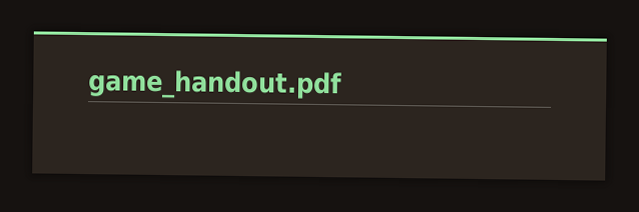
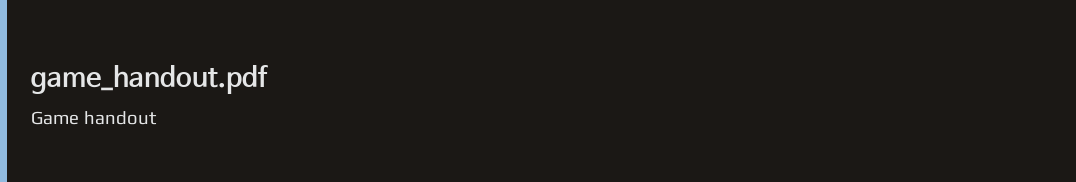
(342, 85) none -> [31,111,157,125] // Game handout

